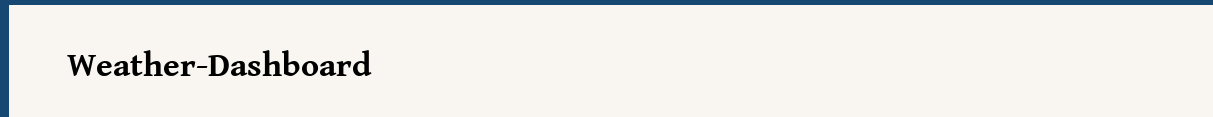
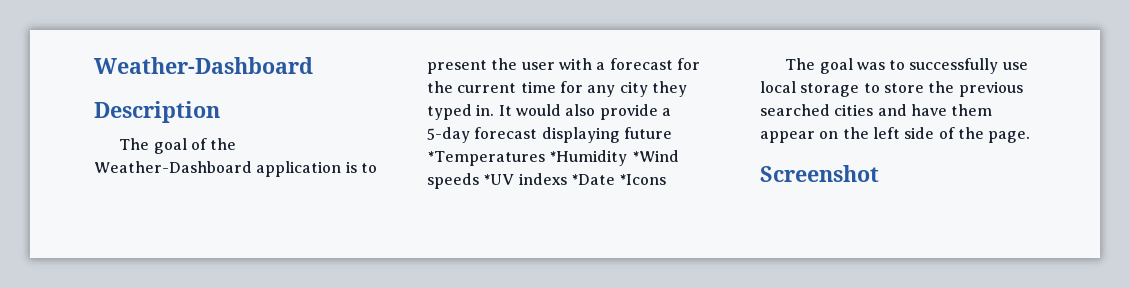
[67,50,372,76] Weather-Dashboard -> [94,57,313,74] [94,101,220,123] [119,138,237,154] [94,161,377,177] [427,58,700,74] [427,81,687,97] [427,104,671,120] [427,127,672,143] [427,150,679,166] [427,173,667,189] [785,58,1028,74] [760,81,1023,97] [760,104,993,116] [760,127,1031,143] [760,165,879,182] Weather-Dashboard // Description // The goal of the Weather-Dashboard application is to present the user with a forecast for the current time for any city they typed in. It would also provide a 5-day forecast displaying future *Temperatures *Humidity *Wind speeds *UV indexs *Date *Icons // The goal was to successfully use local storage to store the previous searched cities and have them appear on the left side of the page. // Screenshot

